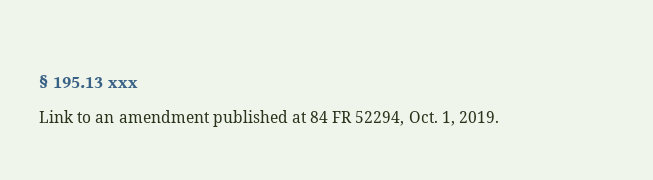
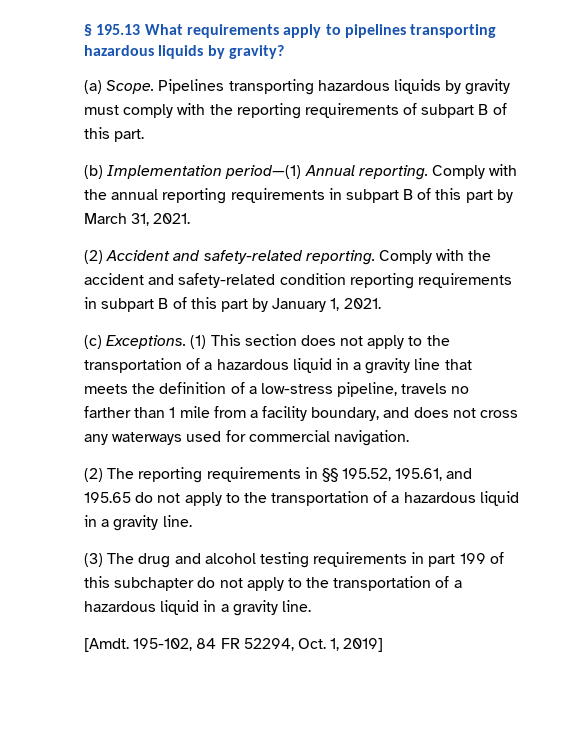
[108,80,138,88] [39,110,307,127] xxx // Link to an amendment published at -> [144,24,497,38] [84,45,284,59] [84,79,511,95] [84,103,507,119] [84,127,145,142] [84,164,518,180] [84,188,513,204] [84,213,191,226] [84,249,492,265] [84,273,512,289] [84,297,381,312] [84,334,450,349] [84,358,472,374] [84,382,470,397] [84,406,519,421] [84,430,409,446] [84,467,473,483] [84,491,519,506] [84,515,192,531] [84,552,504,568] [84,576,462,591] [84,600,311,616] [84,638,193,652] What requirements apply to pipelines transporting hazardous liquids by gravity? // (a) Scope. Pipelines transporting hazardous liquids by gravity must comply with the reporting requirements of subpart B of this part. // (b) Implementation period—(1) Annual reporting. Comply with the annual reporting requirements in subpart B of this part by March 31, 2021. // (2) Accident and safety-related reporting. Comply with the accident and safety-related condition reporting requirements in subpart B of this part by January 1, 2021. // (c) Exceptions. (1) This section does not apply to the transportation of a hazardous liquid in a gravity line that meets the definition of a low-stress pipeline, travels no farther than 1 mile from a facility boundary, and does not cross any waterways used for commercial navigation. // (2) The reporting requirements in §§ 195.52, 195.61, and 195.65 do not apply to the transportation of a hazardous liquid in a gravity line. // (3) The drug and alcohol testing requirements in part 199 of this subchapter do not apply to the transportation of a hazardous liquid in a gravity line. // [Amdt. 195-102,
[459,111,500,123] 2019. -> [343,638,384,652] 2019]

